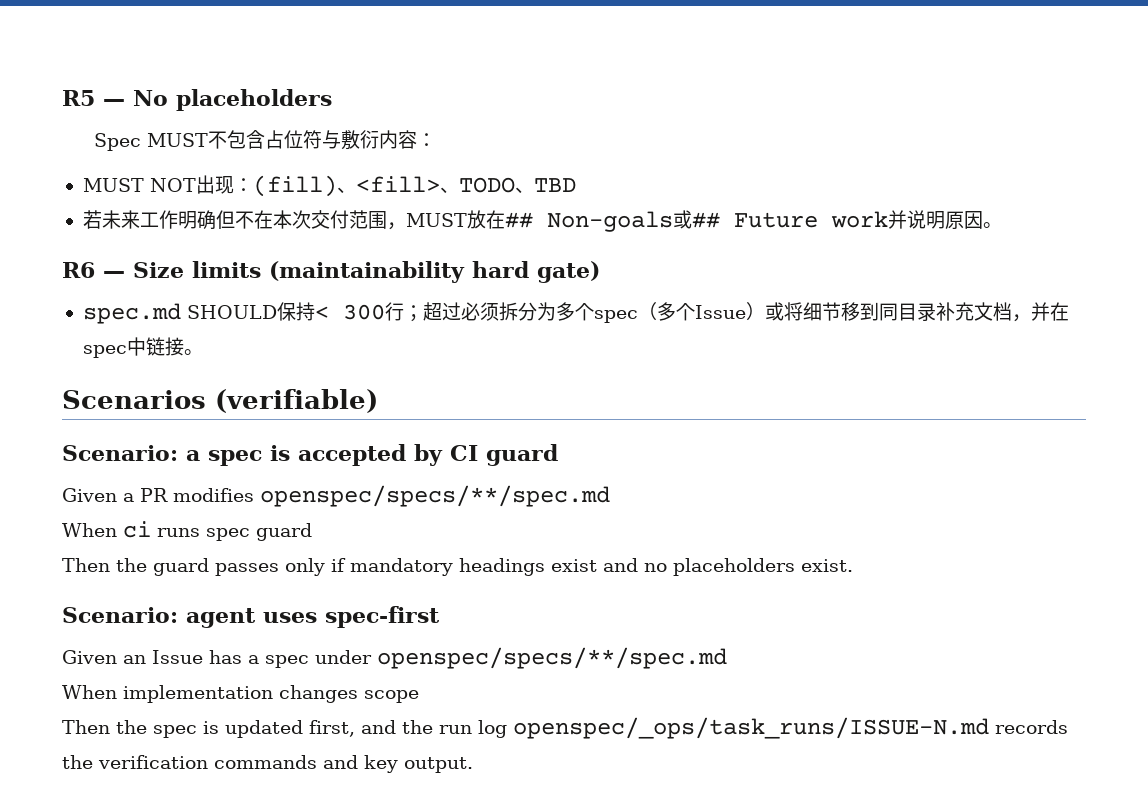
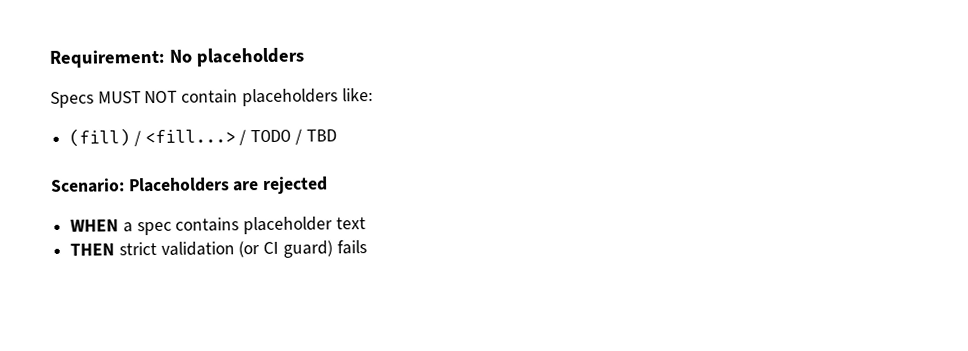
[62,90,125,106] R5 — -> [49,49,166,68] Requirement:
[94,130,437,151] [82,175,576,197] [82,210,1002,232] [62,261,600,283] [82,302,1069,324] [82,337,203,358] [62,389,378,413] [62,444,558,466] [62,485,610,507] [62,521,312,541] [62,558,853,576] [62,606,440,628] [62,647,727,669] [62,685,419,703] [62,717,1068,739] [62,755,473,773] Spec MUST不包含占位符与敷衍内容： // MUST NOT出现：(fill)、<fill>、TODO、TBD // 若未来工作明确但不在本次交付范围，MUST放在## Non-goals或## Future work并说明原因。 // R6 — Size limits (maintainability hard gate) // spec.md SHOULD保持< 300行；超过必须拆分为多个spec（多个Issue）或将细节移到同目录补充文档，并在spec中链接。 // Scenarios (verifiable) // Scenario: a spec is accepted by CI guard // Given a PR modifies openspec/specs/**/spec.md // When ci runs spec guard // Then the guard passes only if mandatory headings exist and no placeholders exist. // Scenario: agent uses spec-first // Given an Issue has a spec under openspec/specs/**/spec.md // When implementation changes scope // Then the spec is updated first, and the run log openspec/_ops/task_runs/ISSUE-N.md records the verification commands and key output. -> [50,88,373,108] [69,128,337,147] [51,176,329,195] [70,216,366,236] [70,240,367,258] Specs MUST NOT contain placeholders like: // (fill) / <fill...> / TODO / TBD // Scenario: Placeholders are rejected // WHEN a spec contains placeholder text // THEN strict validation (or CI guard) fails

